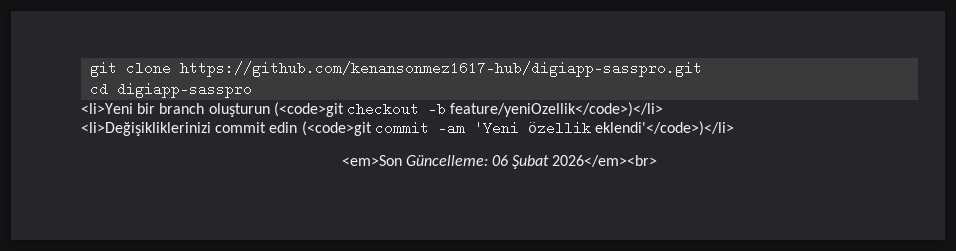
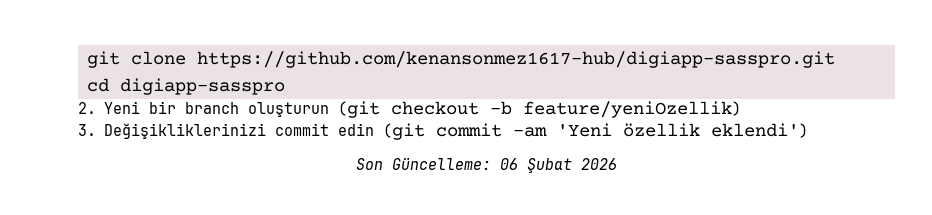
[81,103,133,114] <li>Yeni -> [78,101,140,114] 2. Yeni
[273,102,344,117] (<code>git -> [337,101,380,118] (git
[450,102,664,117] [81,122,211,136] feature/yeniOzellik</code>)</li> // <li>Değişikliklerinizi -> [522,101,741,118] [78,123,266,139] feature/yeniOzellik) // 3. Değişikliklerinizi
[301,121,372,136] (<code>git -> [382,123,425,140] (git
[594,121,734,136] [341,155,402,166] eklendi'</code>)</li> // <em>Son -> [710,123,808,138] [356,158,383,170] eklendi') // Son
[552,155,658,167] 2026</em><br> -> [581,158,617,170] 2026

